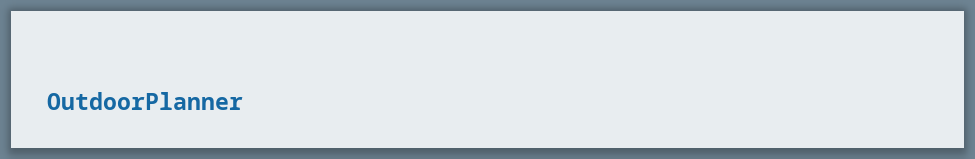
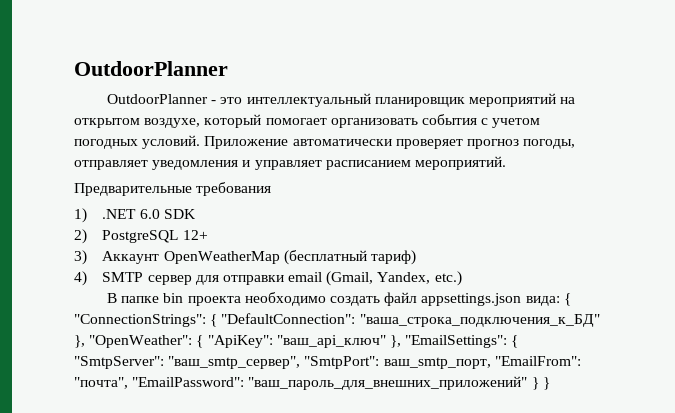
[47,92,243,110] OutdoorPlanner -> [74,61,228,76] [107,93,576,107] [74,114,541,128] [74,135,576,149] [74,156,506,170] [74,182,272,196] [74,208,196,223] [74,229,208,244] [74,250,416,265] [74,271,462,286] [107,292,571,306] [74,313,600,327] [74,335,519,348] [74,356,581,369] [74,376,550,390] OutdoorPlanner // OutdoorPlanner - это интеллектуальный планировщик мероприятий на открытом воздухе, который помогает организовать события с учетом погодных условий. Приложение автоматически проверяет прогноз погоды, отправляет уведомления и управляет расписанием мероприятий. // Предварительные требования // 1) .NET 6.0 SDK // 2) PostgreSQL 12+ // 3) Аккаунт OpenWeatherMap (бесплатный тариф) // 4) SMTP сервер для отправки email (Gmail, Yandex, etc.) // В папке bin проекта необходимо создать файл appsettings.json вида: { "ConnectionStrings": { "DefaultConnection": "ваша_строка_подключения_к_БД" }, "OpenWeather": { "ApiKey": "ваш_api_ключ" }, "EmailSettings": { "SmtpServer": "ваш_smtp_сервер", "SmtpPort": ваш_smtp_порт, "EmailFrom": "почта", "EmailPassword": "ваш_пароль_для_внешних_приложений" } }

